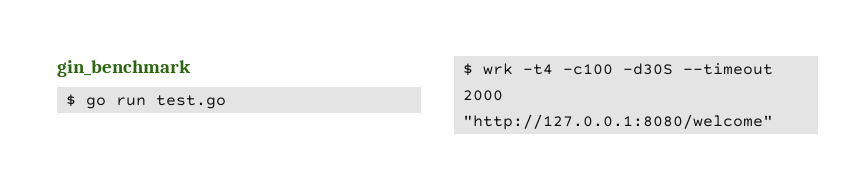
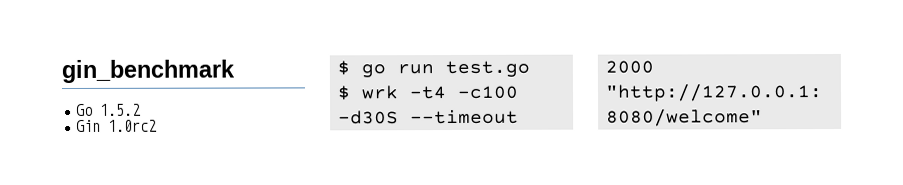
(191, 68) none -> [75,103,141,116] [75,119,157,132] // Go 1.5.2 // Gin 1.0rc2

